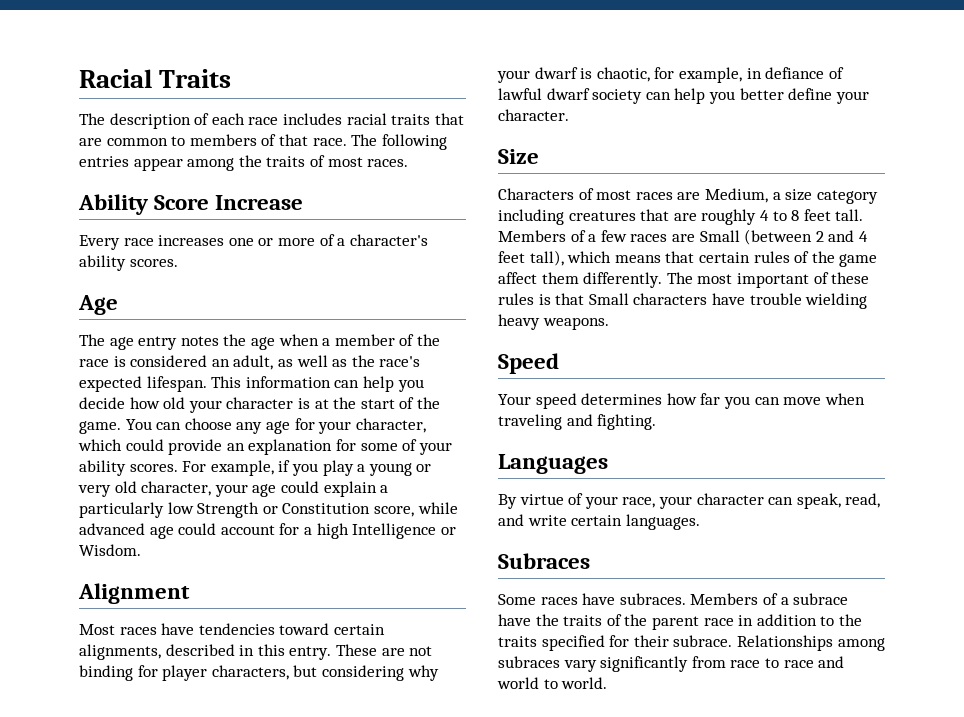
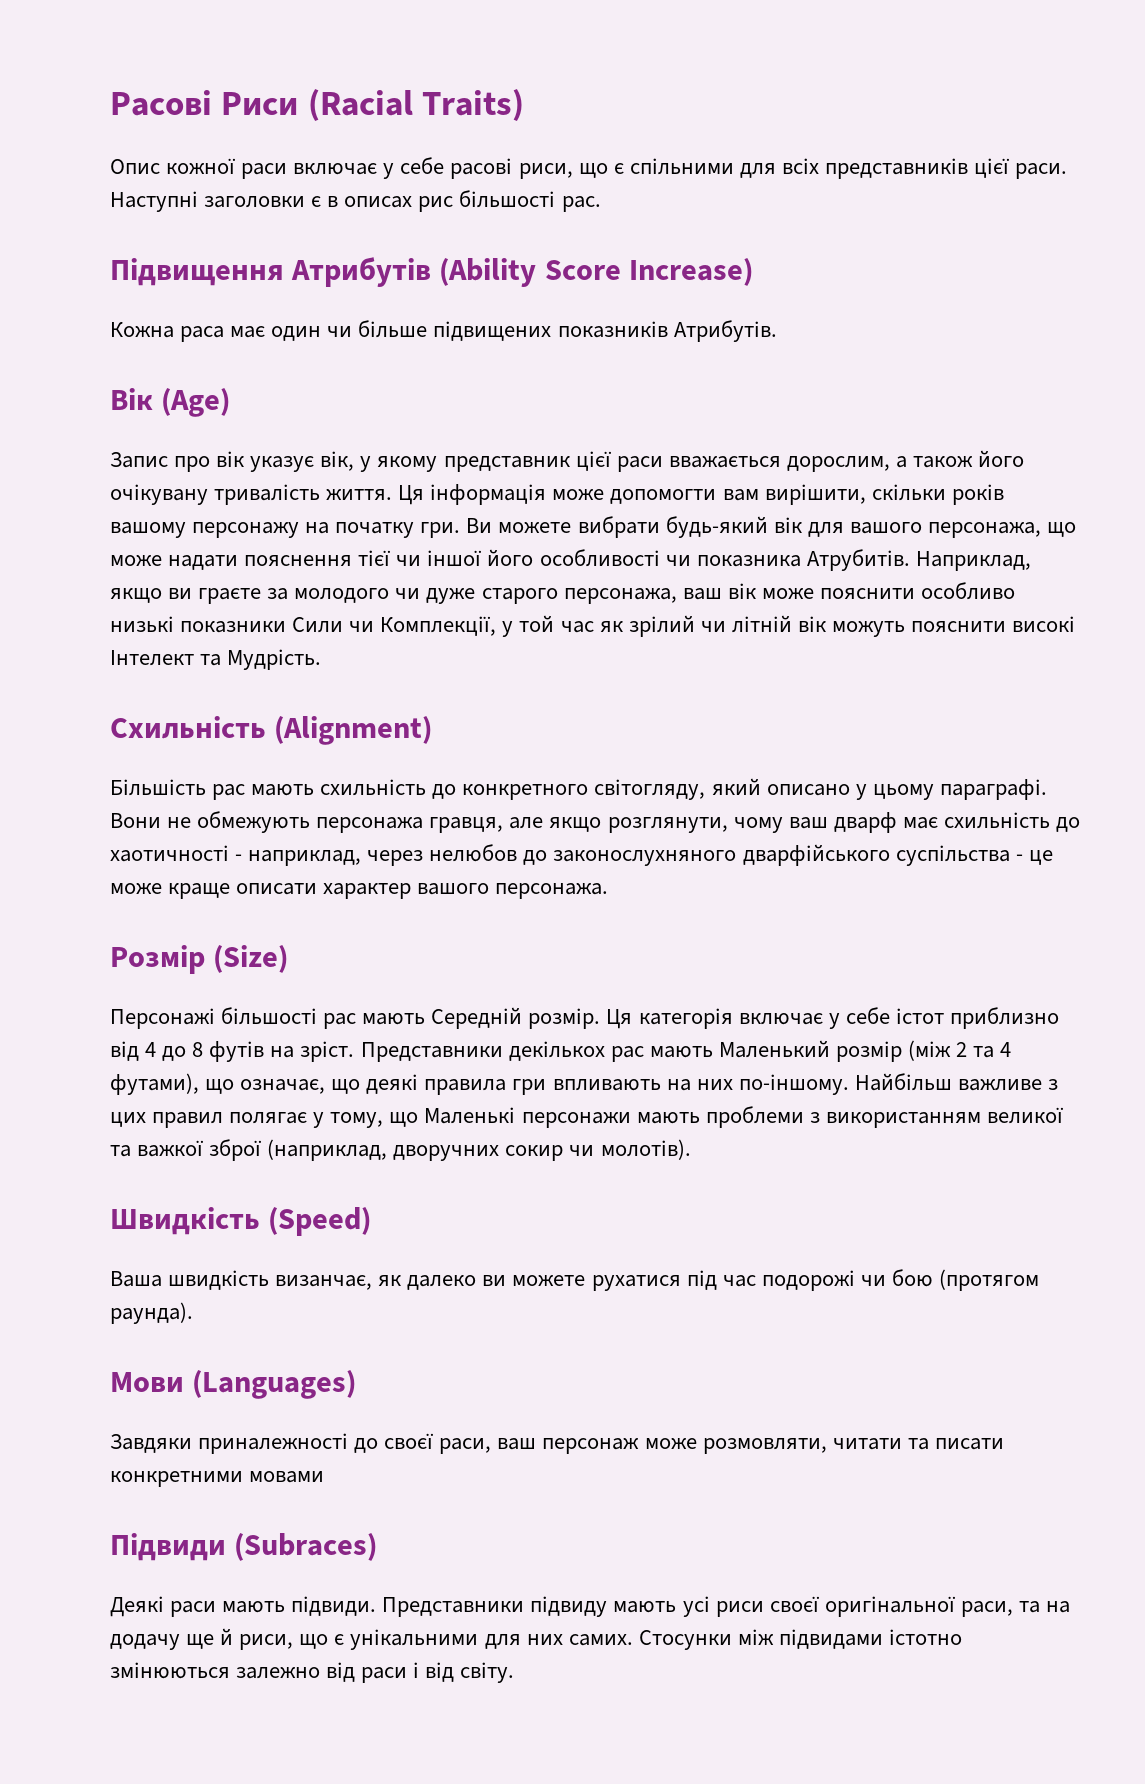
[79,69,232,88] [79,113,464,129] [79,134,447,150] [79,155,409,171] [78,194,304,215] [79,234,428,250] [79,255,178,271] [78,295,118,315] [79,334,440,350] [79,355,421,370] [79,376,424,392] [79,397,440,413] [79,418,426,434] [78,439,452,455] [79,460,432,476] [78,481,389,497] [79,502,458,518] [79,523,456,539] [79,544,141,556] [78,583,190,604] [79,623,385,635] [79,644,433,660] [79,665,439,681] [497,67,844,83] [498,88,869,104] [498,109,569,121] [498,149,539,164] [498,188,878,204] [498,209,864,225] [498,229,868,245] [498,250,878,267] [498,272,870,288] [498,293,868,309] [498,314,609,330] [498,353,559,374] [498,393,865,409] [498,414,657,430] [498,454,608,474] [498,493,881,509] [498,514,700,530] [498,553,590,569] [498,593,849,605] [498,614,862,630] [498,635,885,651] [498,656,845,672] [497,677,608,689] Racial Traits // The description of each race includes racial traits that are common to members of that race. The following entries appear among the traits of most races. // Ability Score Increase // Every race increases one or more of a character's ability scores. // Age // The age entry notes the age when a member of the race is considered an adult, as well as the race's expected lifespan. This information can help you decide how old your character is at the start of the game. You can choose any age for your character, which could provide an explanation for some of your ability scores. For example, if you play a young or very old character, your age could explain a particularly low Strength or Constitution score, while advanced age could account for a high Intelligence or Wisdom. // Alignment // Most races have tendencies toward certain alignments, described in this entry. These are not binding for player characters, but considering why your dwarf is chaotic, for example, in defiance of lawful dwarf society can help you better define your character. // Size // Characters of most races are Medium, a size category including creatures that are roughly 4 to 8 feet tall. Members of a few races are Small (between 2 and 4 feet tall), which means that certain rules of the game affect them differently. The most important of these rules is that Small characters have trouble wielding heavy weapons. // Speed // Your speed determines how far you can move when traveling and fighting. // Languages // By virtue of your race, your character can speak, read, and write certain languages. // Subraces // Some races have subraces. Members of a subrace have the traits of the parent race in addition to the traits specified for their subrace. Relationships among subraces vary significantly from race to race and world to world. -> [110,89,525,121] [110,157,1068,179] [110,190,601,212] [110,257,753,287] [110,320,777,342] [110,388,231,417] [110,450,1025,472] [110,484,1004,505] [110,516,1076,538] [110,549,1031,571] [110,582,1015,604] [110,615,1076,637] [110,649,322,670] [110,716,433,745] [110,778,1047,800] [110,811,1080,833] [110,844,1053,866] [110,883,609,899] [110,945,289,974] [110,1007,1059,1029] [110,1040,1012,1062] [110,1073,1058,1095] [110,1106,1064,1128] [110,1139,691,1161] [110,1207,372,1236] [110,1269,1039,1291] [110,1302,193,1324] [110,1370,357,1399] [110,1433,1004,1454] [110,1471,325,1487] [110,1533,378,1561] [110,1596,1070,1617] [110,1628,962,1650] [110,1662,515,1683] Расові Риси (Racial Traits) // Опис кожної раси включає у себе расові риси, що є спільними для всіх представників цієї раси. Наступні заголовки є в описах рис більшості рас. // Підвищення Атрибутів (Ability Score Increase) // Кожна раса має один чи більше підвищених показників Атрибутів. // Вік (Age) // Запис про вік указує вік, у якому представник цієї раси вважається дорослим, а також його очікувану тривалість життя. Ця інформація може допомогти вам вирішити, скільки років вашому персонажу на початку гри. Ви можете вибрати будь-який вік для вашого персонажа, що може надати пояснення тієї чи іншої його особливості чи показника Атрубитів. Наприклад, якщо ви граєте за молодого чи дуже старого персонажа, ваш вік може пояснити особливо низькі показники Сили чи Комплекції, у той час як зрілий чи літній вік можуть пояснити високі Інтелект та Мудрість. // Схильність (Alignment) // Більшість рас мають схильність до конкретного світогляду, який описано у цьому параграфі. Вони не обмежують персонажа гравця, але якщо розглянути, чому ваш дварф має схильність до хаотичності - наприклад, через нелюбов до законослухняного дварфійського суспільства - це може краще описати характер вашого персонажа. // Розмір (Size) // Персонажі більшості рас мають Середній розмір. Ця категорія включає у себе істот приблизно від 4 до 8 футів на зріст. Представники декількох рас мають Маленький розмір (між 2 та 4 футами), що означає, що деякі правила гри впливають на них по-іншому. Найбільш важливе з цих правил полягає у тому, що Маленькі персонажи мають проблеми з використанням великої та важкої зброї (наприклад, дворучних сокир чи молотів). // Швидкість (Speed) // Ваша швидкість визанчає, як далеко ви можете рухатися під час подорожі чи бою (протягом раунда). // Мови (Languages) // Завдяки приналежності до своєї раси, ваш персонаж може розмовляти, читати та писати конкретними мовами // Підвиди (Subraces) // Деякі раси мають підвиди. Представники підвиду мають усі риси своєї оригінальної раси, та на додачу ще й риси, що є унікальними для них самих. Стосунки між підвидами істотно змінюються залежно від раси і від світу.

